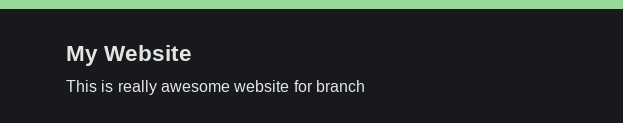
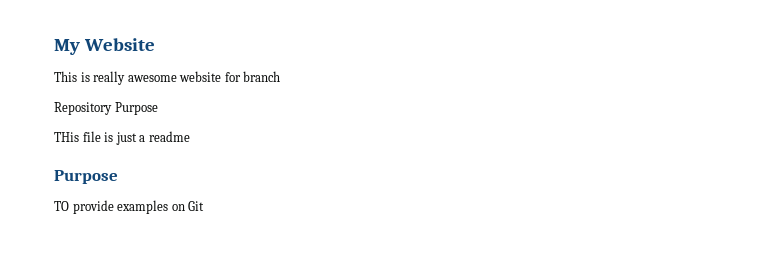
(365, 86) none -> [54,102,158,115] [54,131,190,145] [54,170,118,184] [54,200,205,214] // Repository Purpose // THis file is just a readme // Purpose // TO provide examples on Git

